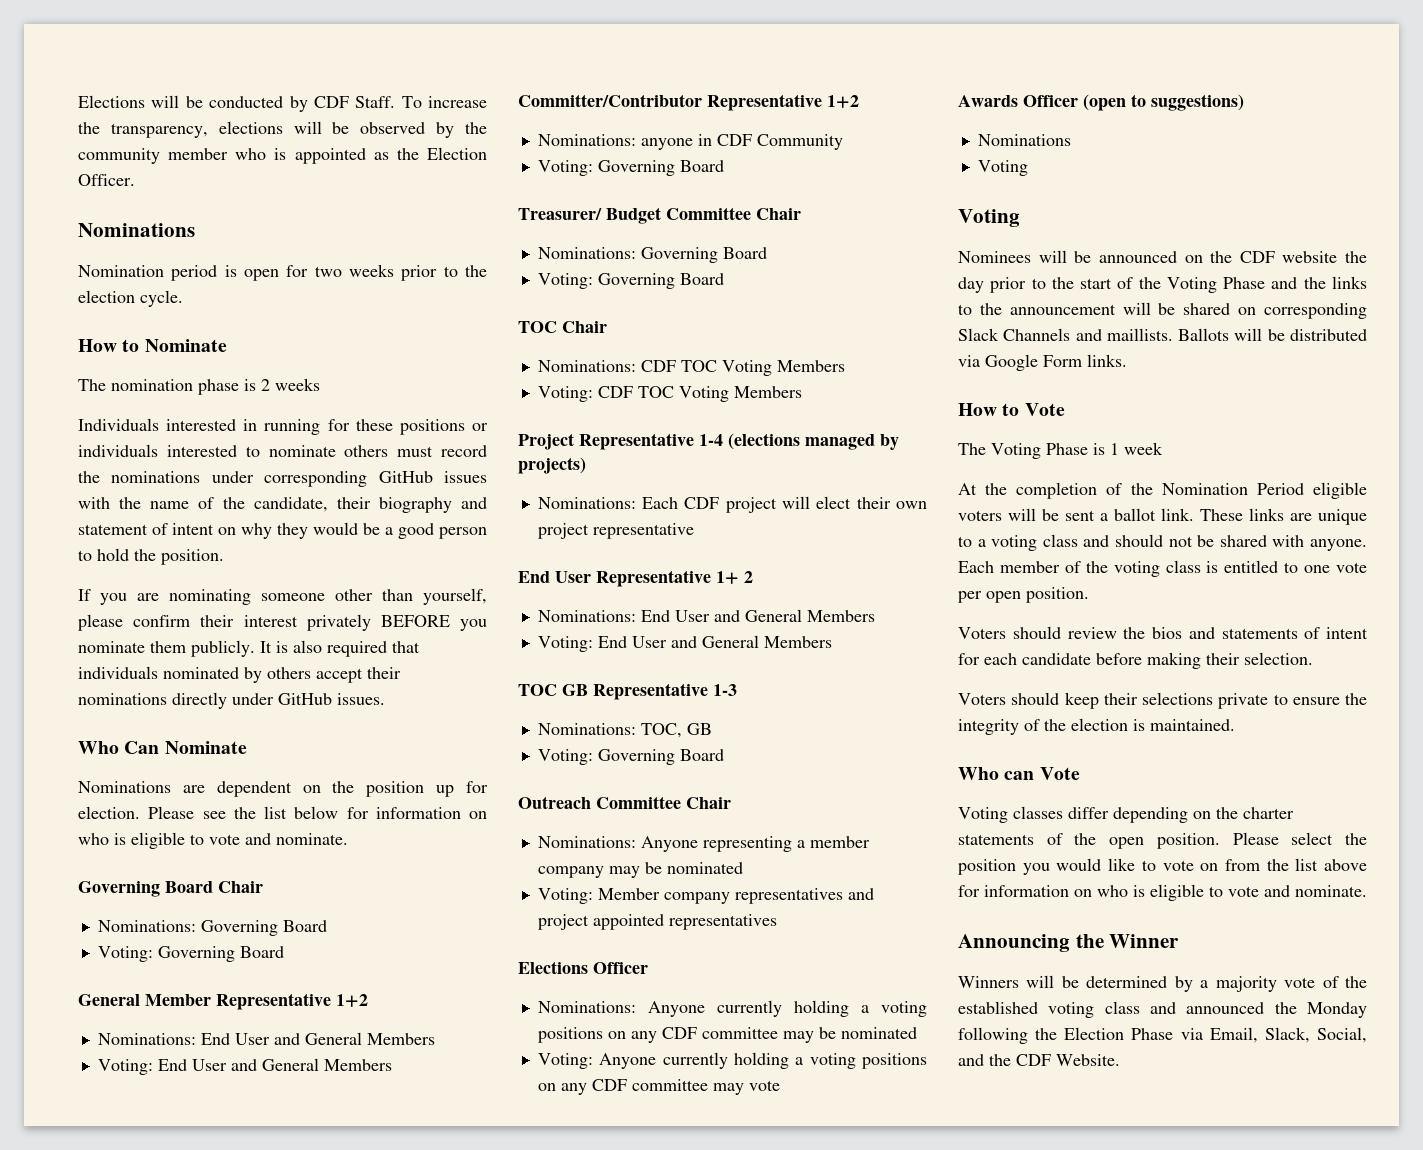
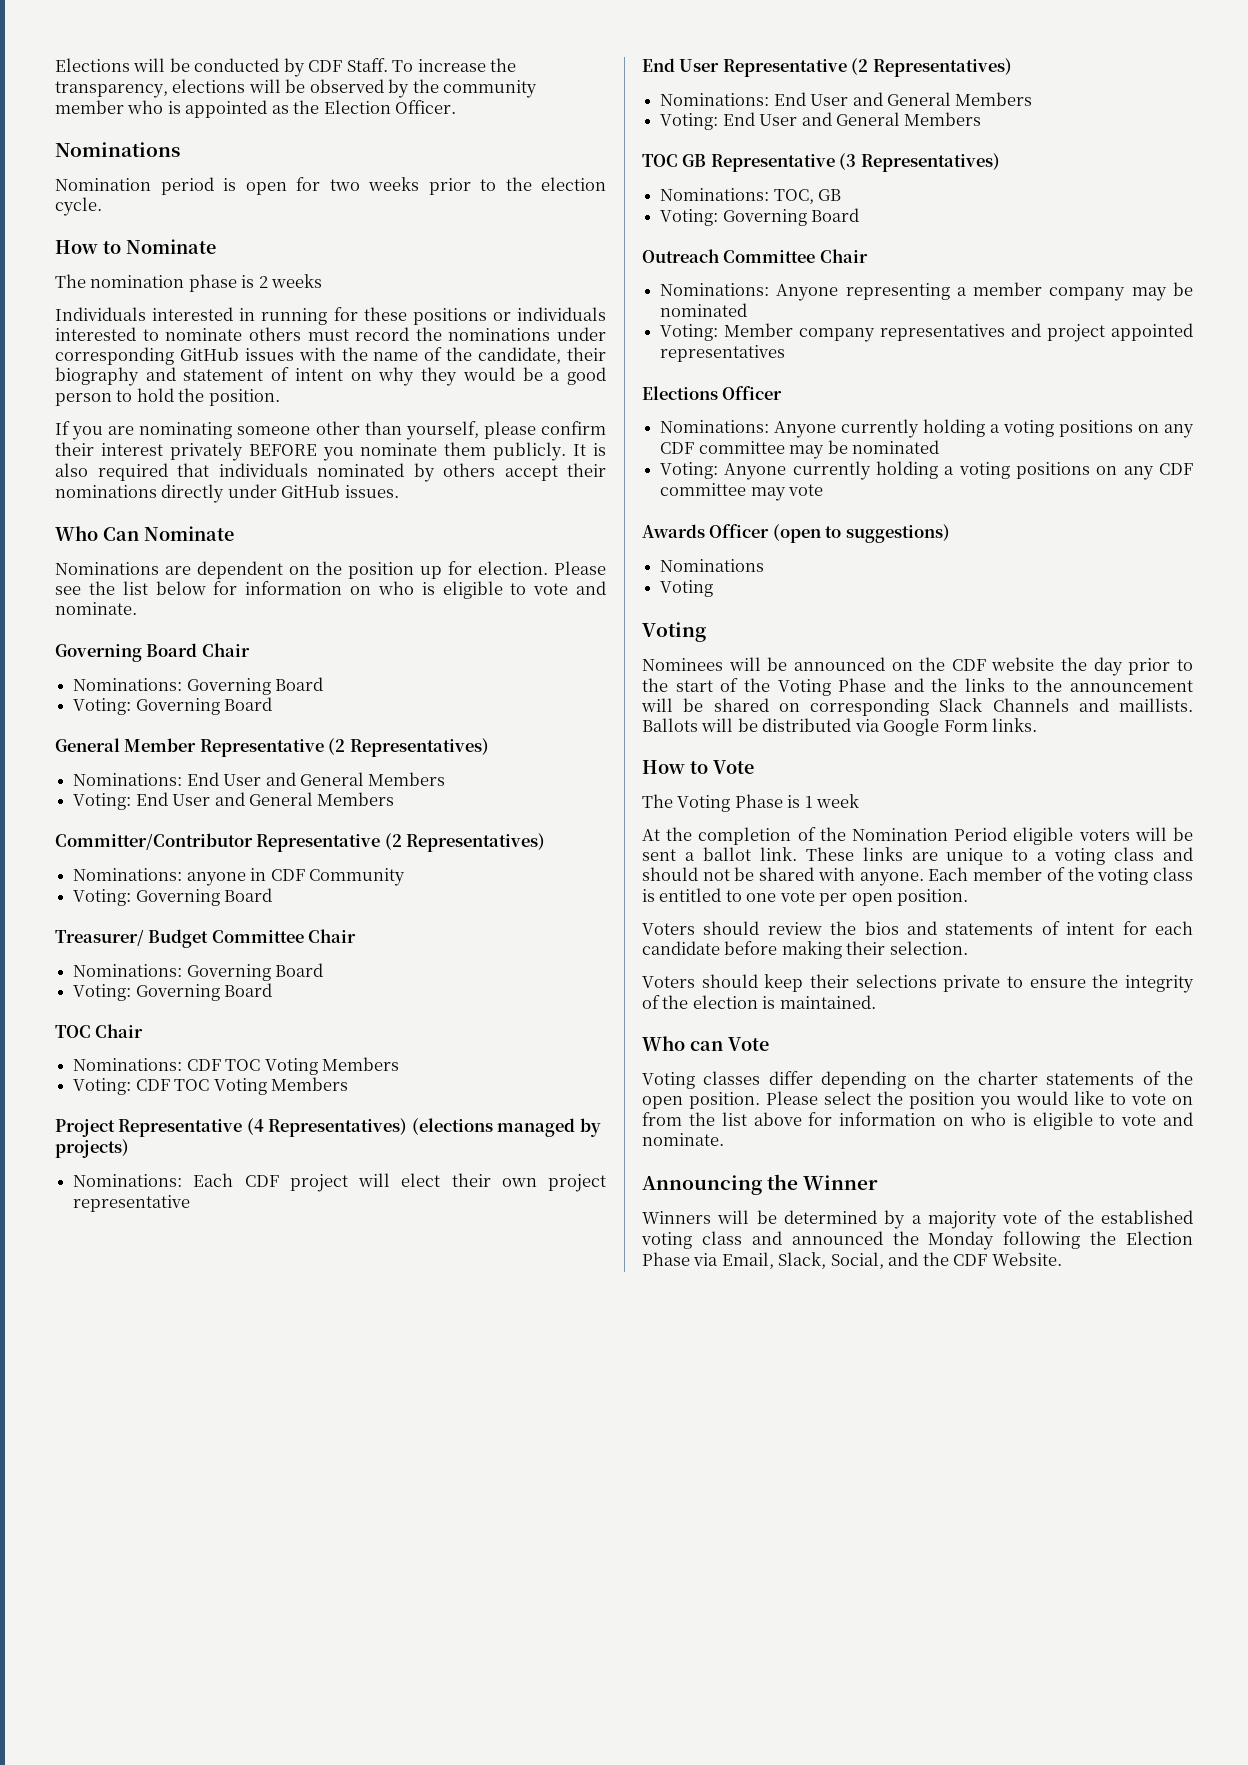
[336,994,368,1007] 1+2 -> [328,738,489,757] (2 Representatives)
[827,95,859,108] 1+2 -> [384,833,546,852] (2 Representatives)
[699,434,723,446] 1-4 -> [246,1118,408,1137] (4 Representatives)
[716,571,753,584] 1+ 2 -> [851,58,1012,77] (2 Representatives)
[713,684,737,696] 1-3 -> [839,153,1000,172] (3 Representatives)

